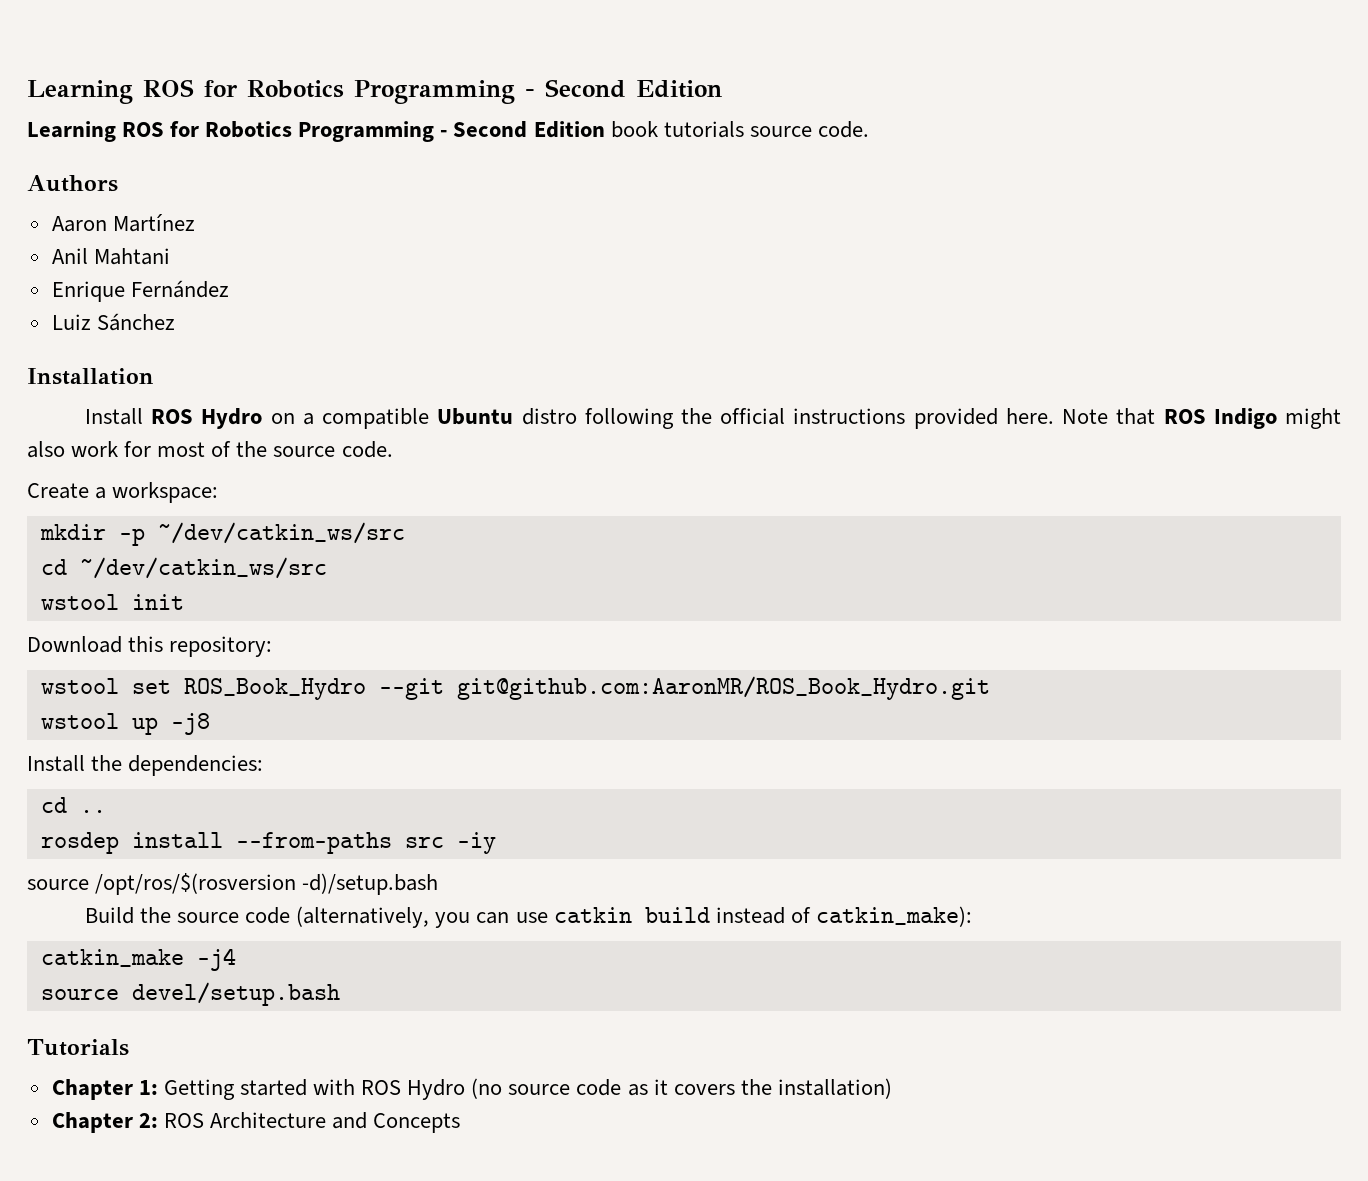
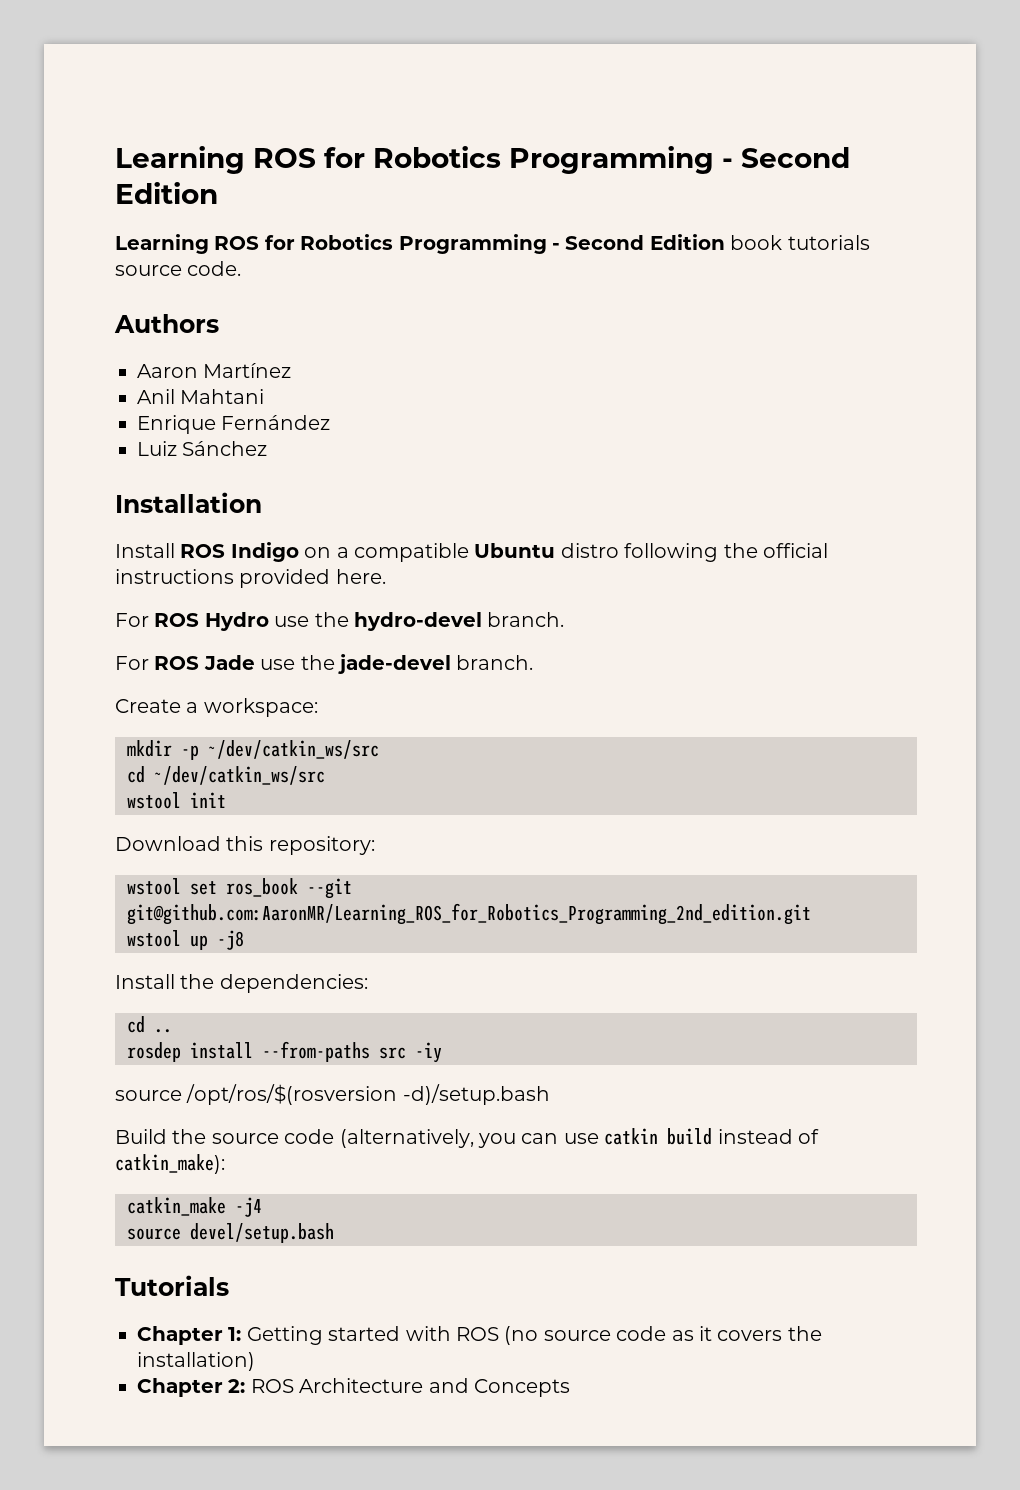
[201,408,263,429] Hydro -> [230,542,299,562] Indigo
[1062,408,1341,429] [27,441,393,458] Note that ROS Indigo might also work for most of the source code. -> [115,612,565,631] [115,654,534,674] // For ROS Hydro use the hydro-devel branch. // For ROS Jade use the jade-devel branch.
[183,676,990,700] ROS_Book_Hydro --git git@github.com:AaronMR/ROS_Book_Hydro.git -> [226,878,352,899] [127,903,811,925] ros_book --git git@github.com:AaronMR/Learning_ROS_for_Robotics_Programming_2nd_edition.git
[407,1079,466,1100] Hydro -> (499, 1334) none

